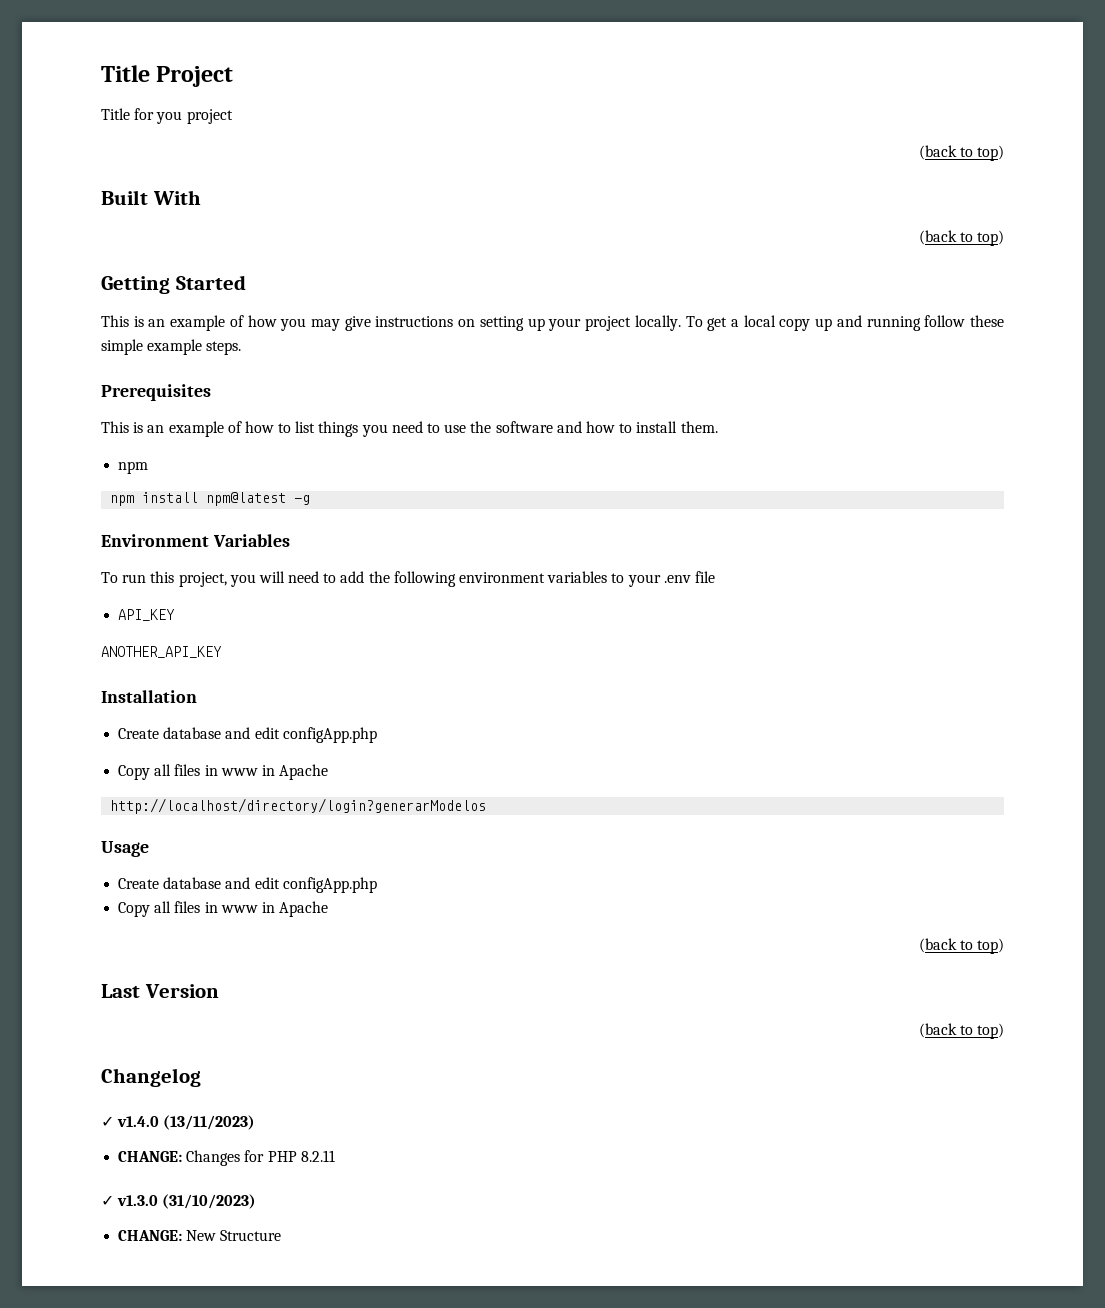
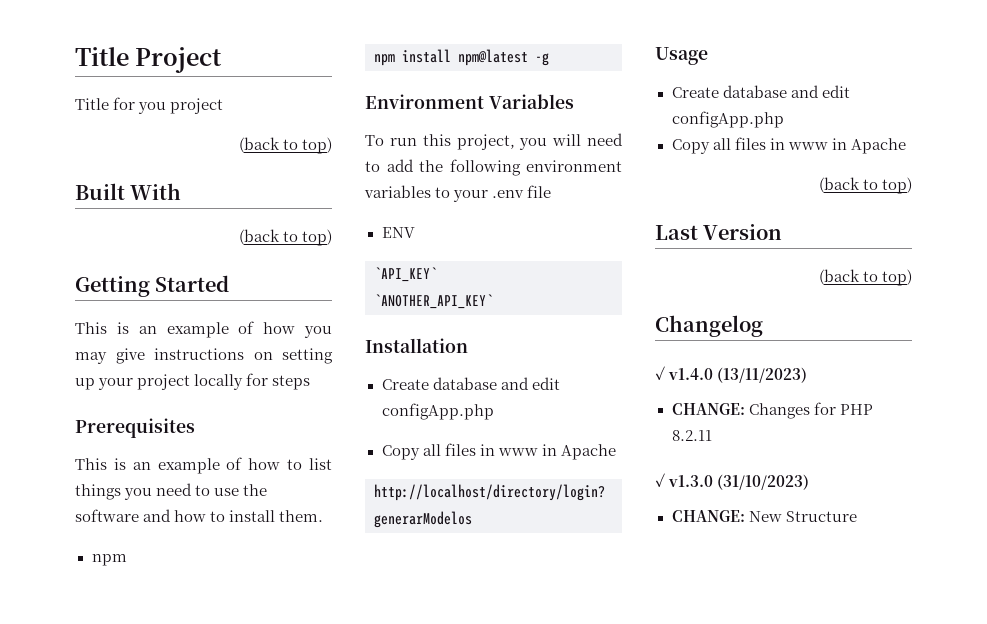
[634,315,1005,331] [101,339,242,355] locally. To get a local copy up and running follow these simple example steps. -> [194,373,311,390] locally for steps
[118,609,176,621] [101,646,222,658] API_KEY // ANOTHER_API_KEY -> [381,227,415,238] [374,267,437,282] [374,294,493,309] ENV // `API_KEY` // `ANOTHER_API_KEY`

